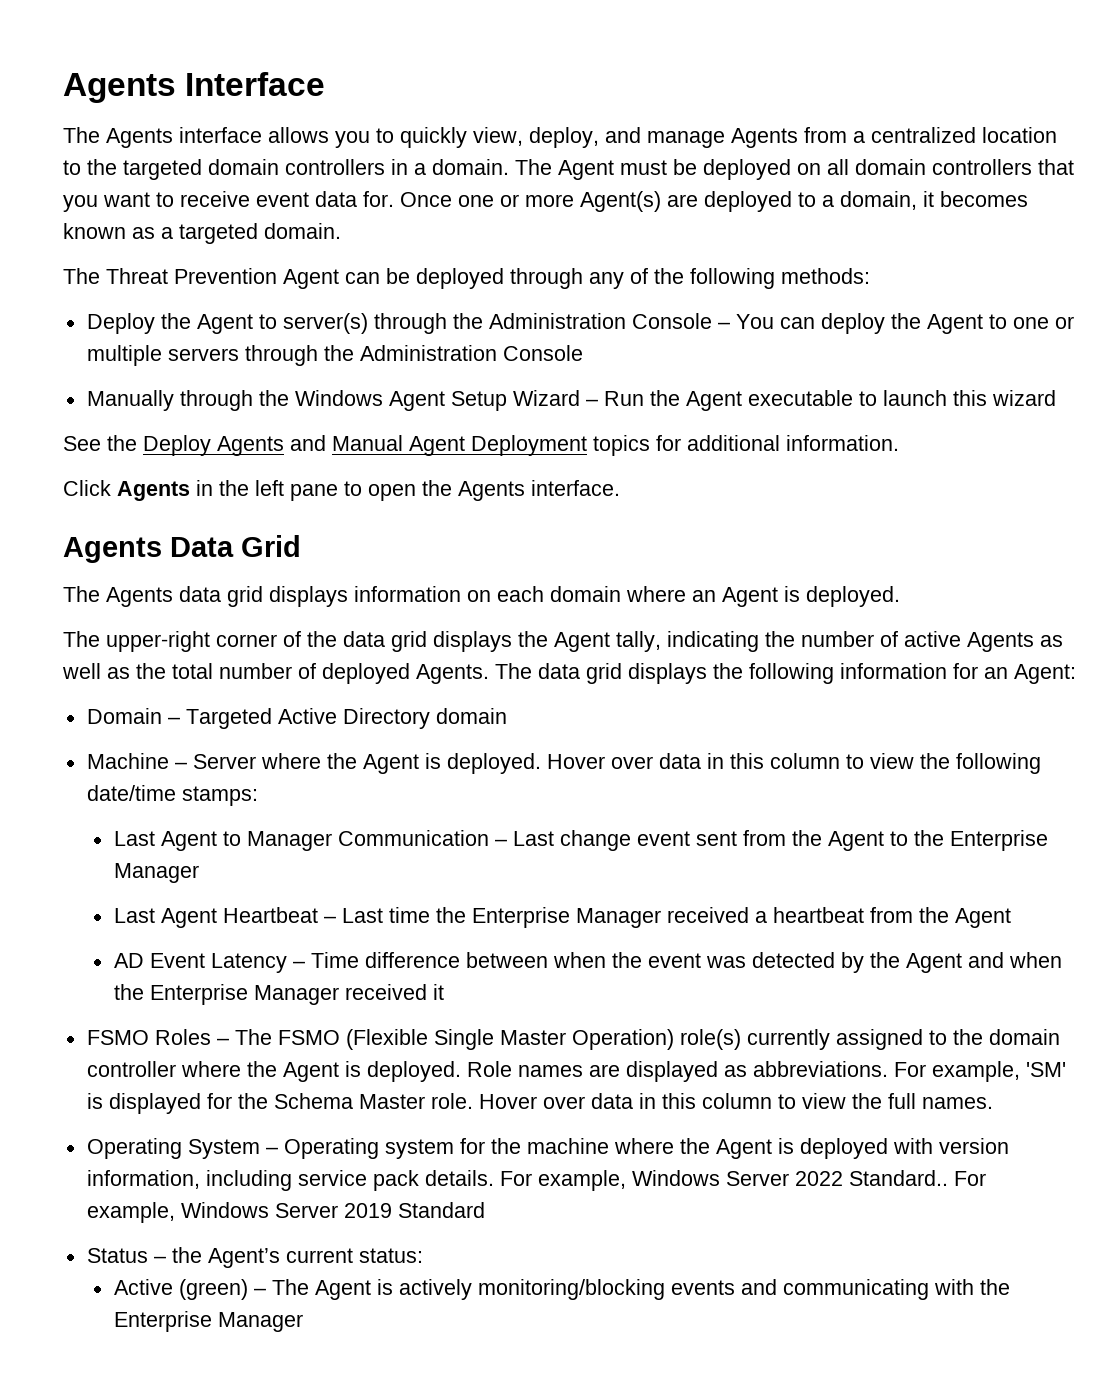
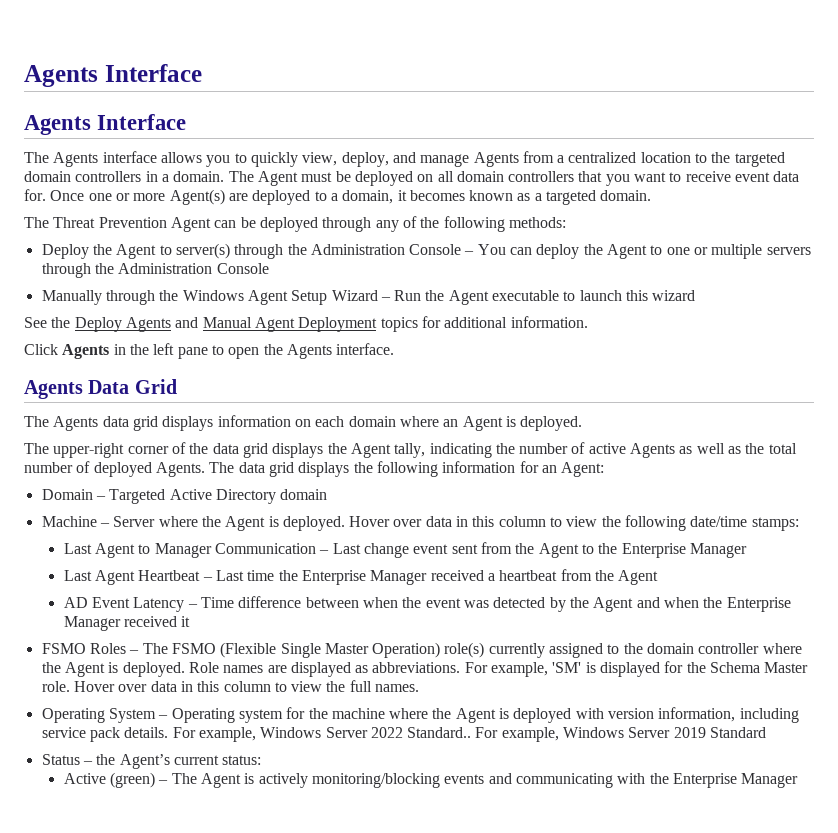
[63,72,326,103] Agents Interface -> [24,64,202,87] [24,114,187,135] Agents Interface // Agents Interface

